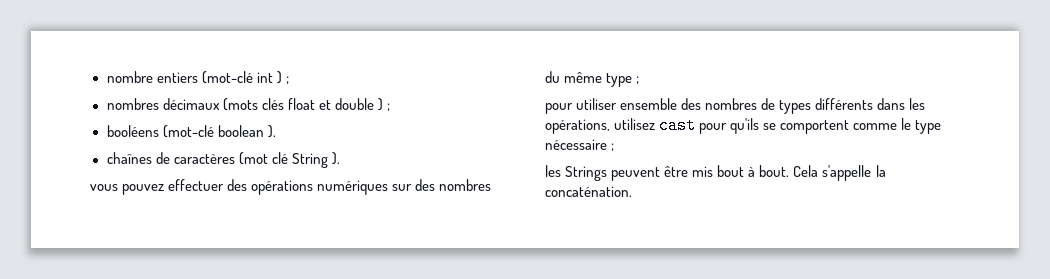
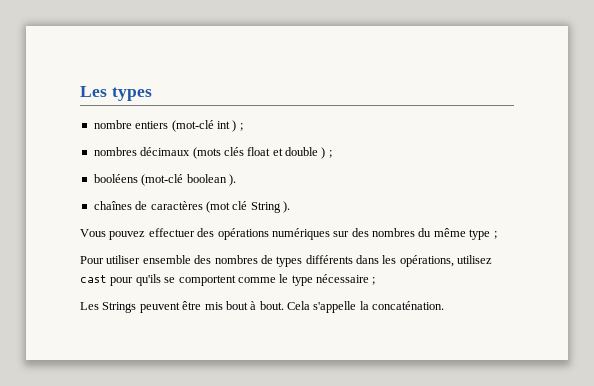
(106, 77) none -> [80,86,152,101] Les types //
[90,184,118,191] vous -> [80,229,106,237] Vous
[545,103,573,114] pour -> [80,256,104,264] Pour
[545,165,561,177] les -> [80,302,99,310] Les

